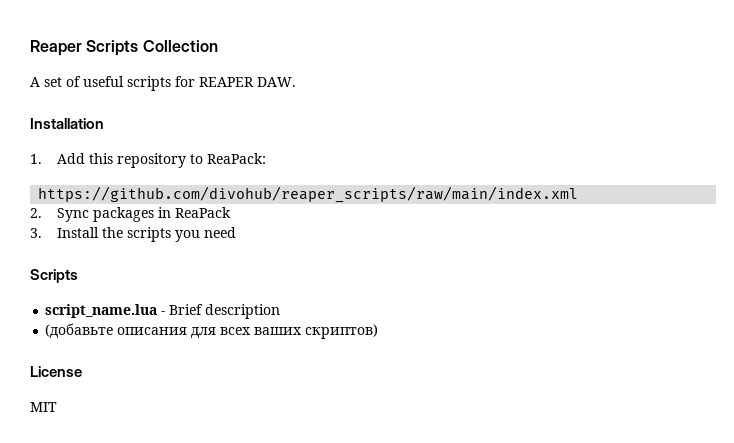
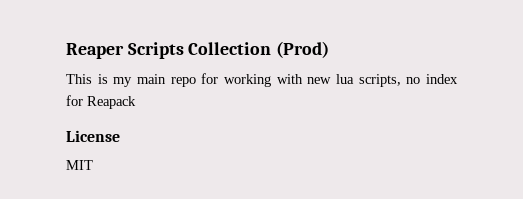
[30,76,296,91] [30,118,104,129] [30,153,266,168] [38,186,579,203] [30,207,231,222] [30,227,236,242] [30,269,78,283] [45,304,281,319] [45,323,379,339] // A set of useful scripts for REAPER DAW. // Installation // 1. Add this repository to ReaPack: // https://github.com/divohub/reaper_scripts/raw/main/index.xml // 2. Sync packages in ReaPack // 3. Install the scripts you need // Scripts // script_name.lua - Brief description // (добавьте описания для всех ваших скриптов) -> [276,41,330,58] [66,73,459,87] [66,95,136,109] (Prod) // This is my main repo for working with new lua scripts, no index for Reapack

